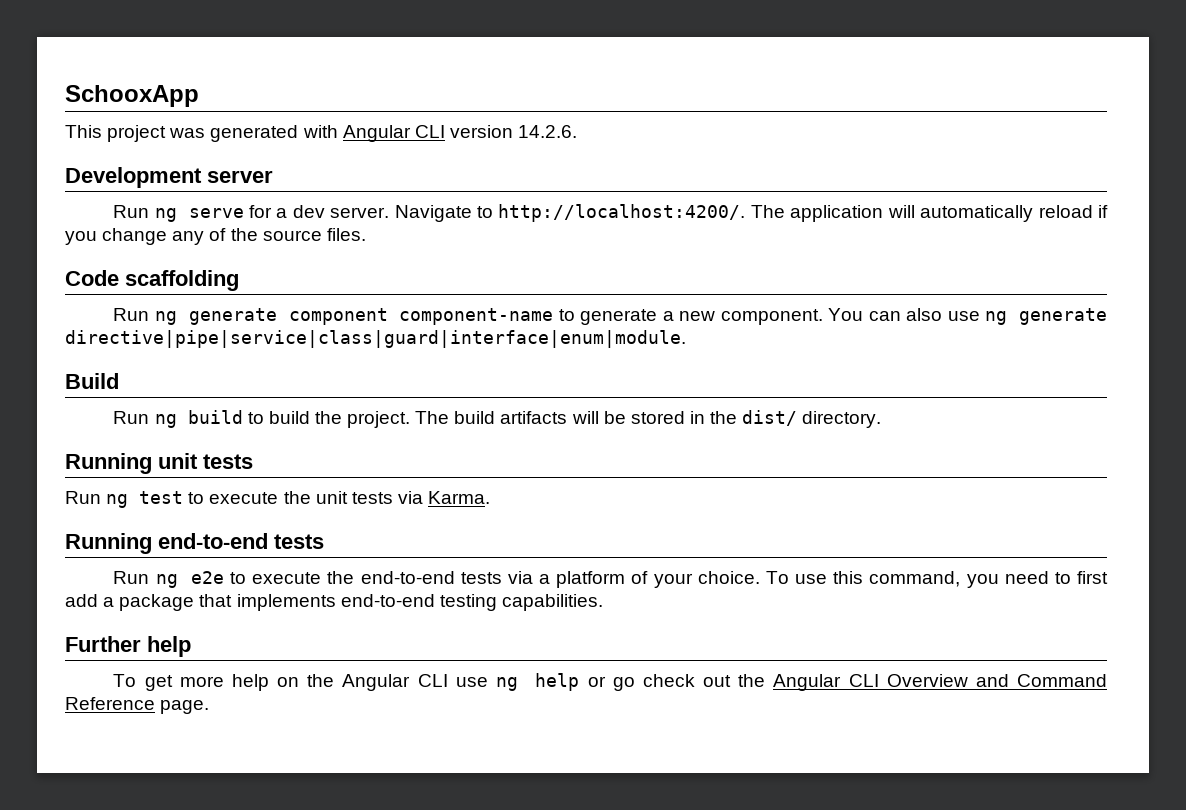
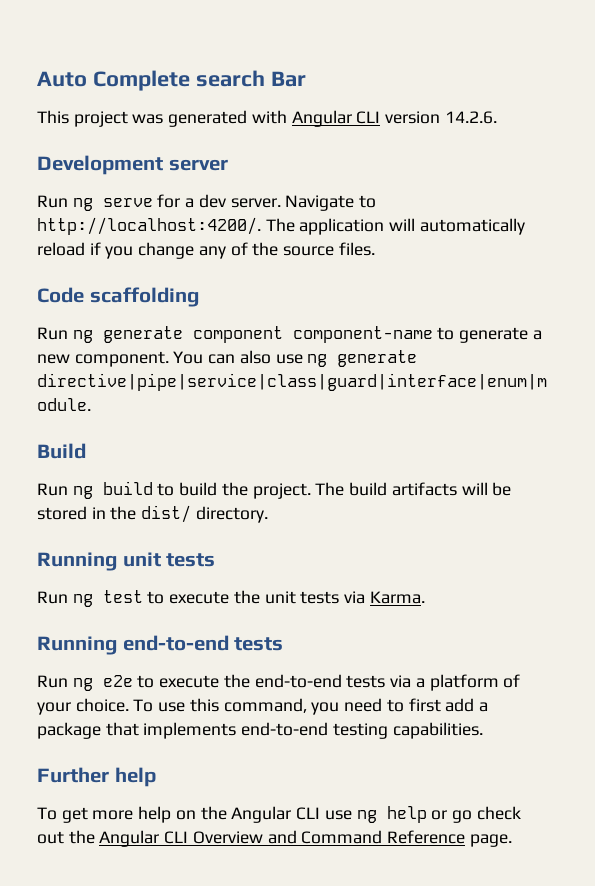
[65,85,199,107] SchooxApp -> [37,70,306,91] Auto Complete search Bar

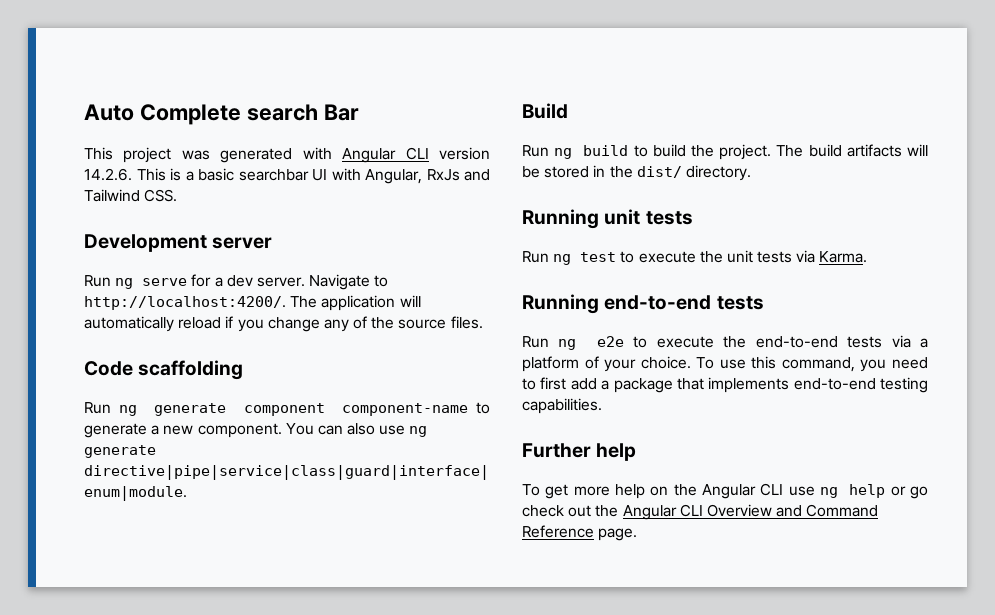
(497, 117) none -> [136,168,490,184] [84,189,178,202] This is a basic searchbar UI with Angular, RxJs and Tailwind CSS.

